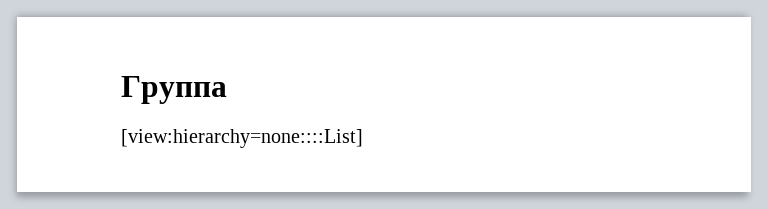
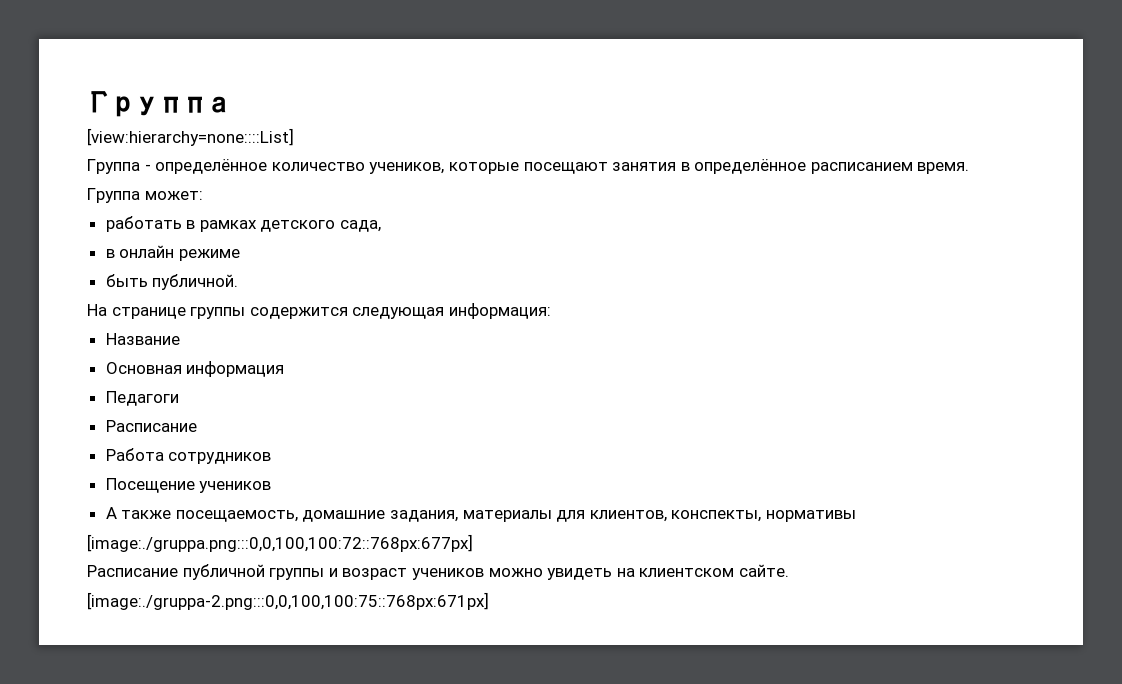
(363, 138) none -> [87,159,970,174] [87,188,203,203] [105,216,382,232] [105,245,240,261] [105,274,239,290] [87,303,551,319] [105,333,180,345] [105,361,285,377] [105,391,179,406] [105,420,197,432] [105,448,272,464] [105,478,272,493] [105,507,857,522] [87,534,473,552] [87,564,789,580] [87,592,489,610] // Группа - определённое количество учеников, которые посещают занятия в определённое расписанием время. // Группа может: // работать в рамках детского сада, // в онлайн режиме // быть публичной. // На странице группы содержится следующая информация: // Название // Основная информация // Педагоги // Расписание // Работа сотрудников // Посещение учеников // А также посещаемость, домашние задания, материалы для клиентов, конспекты, нормативы // [image:./gruppa.png:::0,0,100,100:72::768px:677px] // Расписание публичной группы и возраст учеников можно увидеть на клиентском сайте. // [image:./gruppa-2.png:::0,0,100,100:75::768px:671px]

